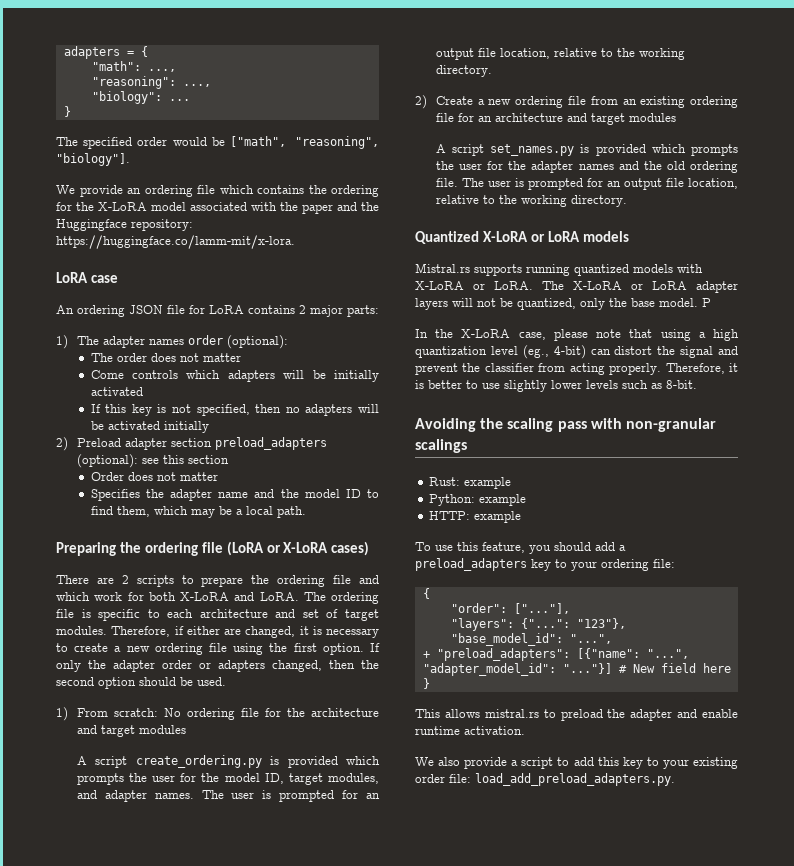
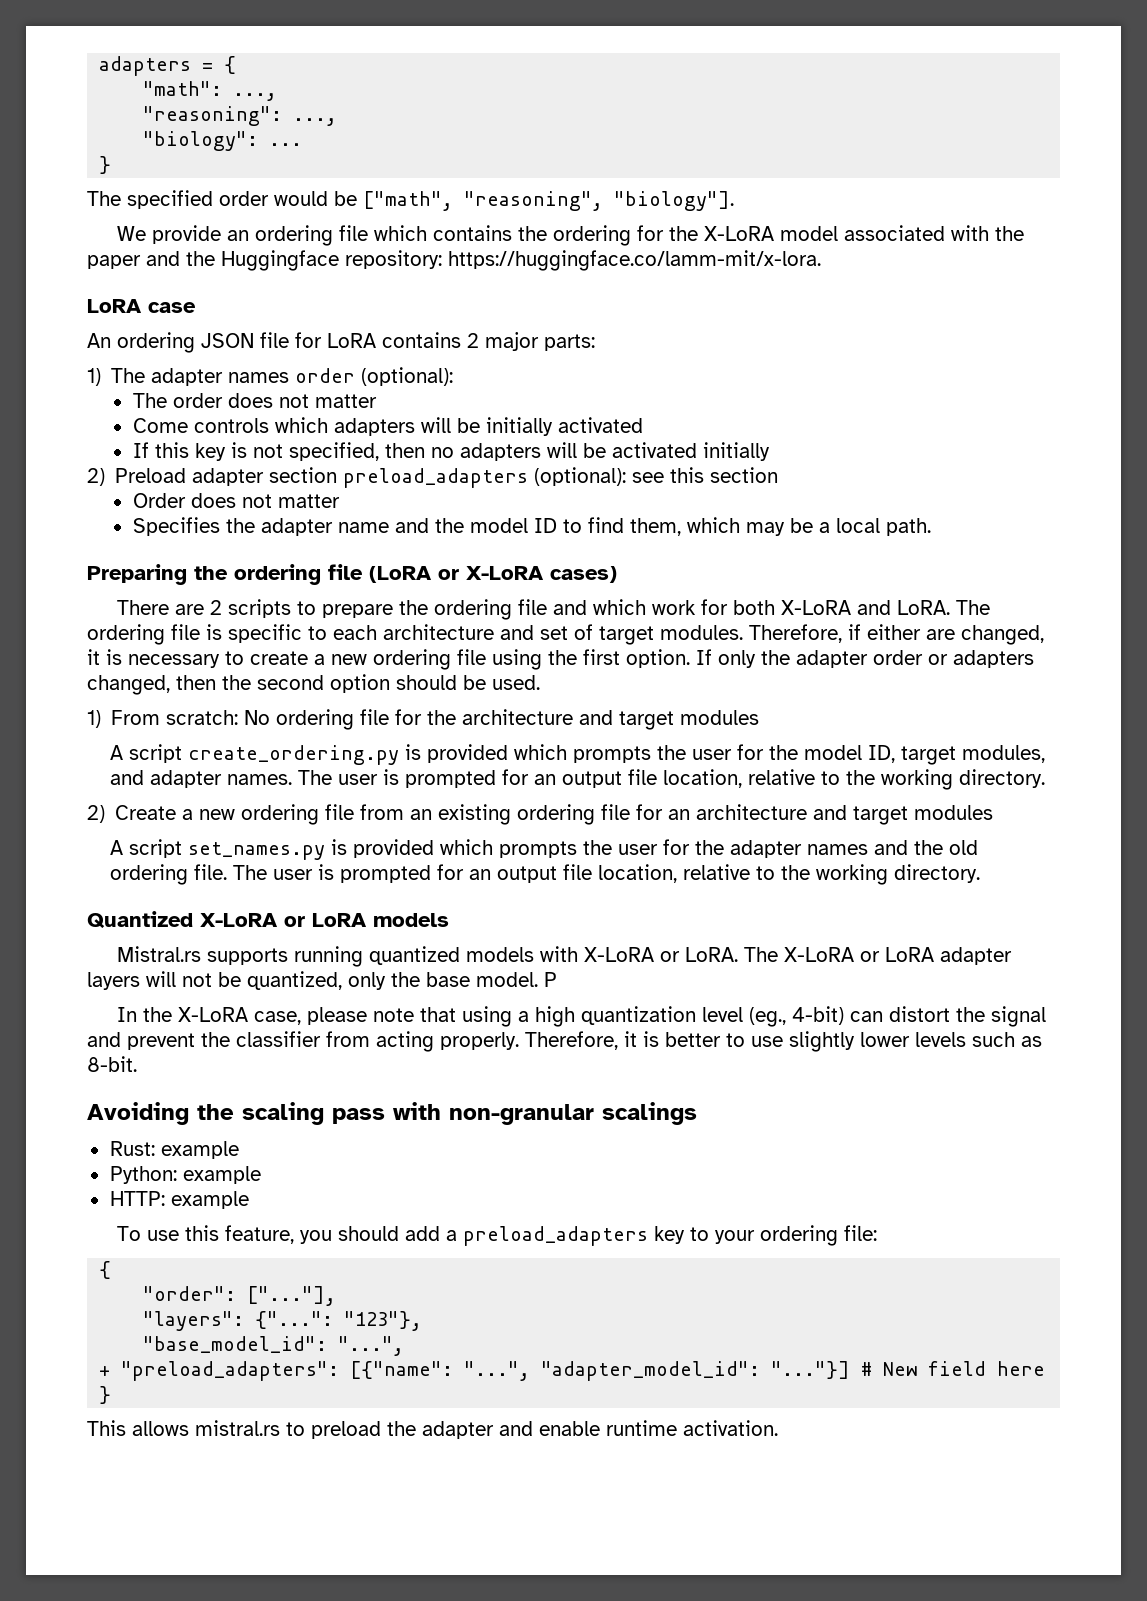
[415,757,738,769] [415,773,675,786] // We also provide a script to add this key to your existing order file: load_add_preload_adapters.py. -> (778, 1428) none

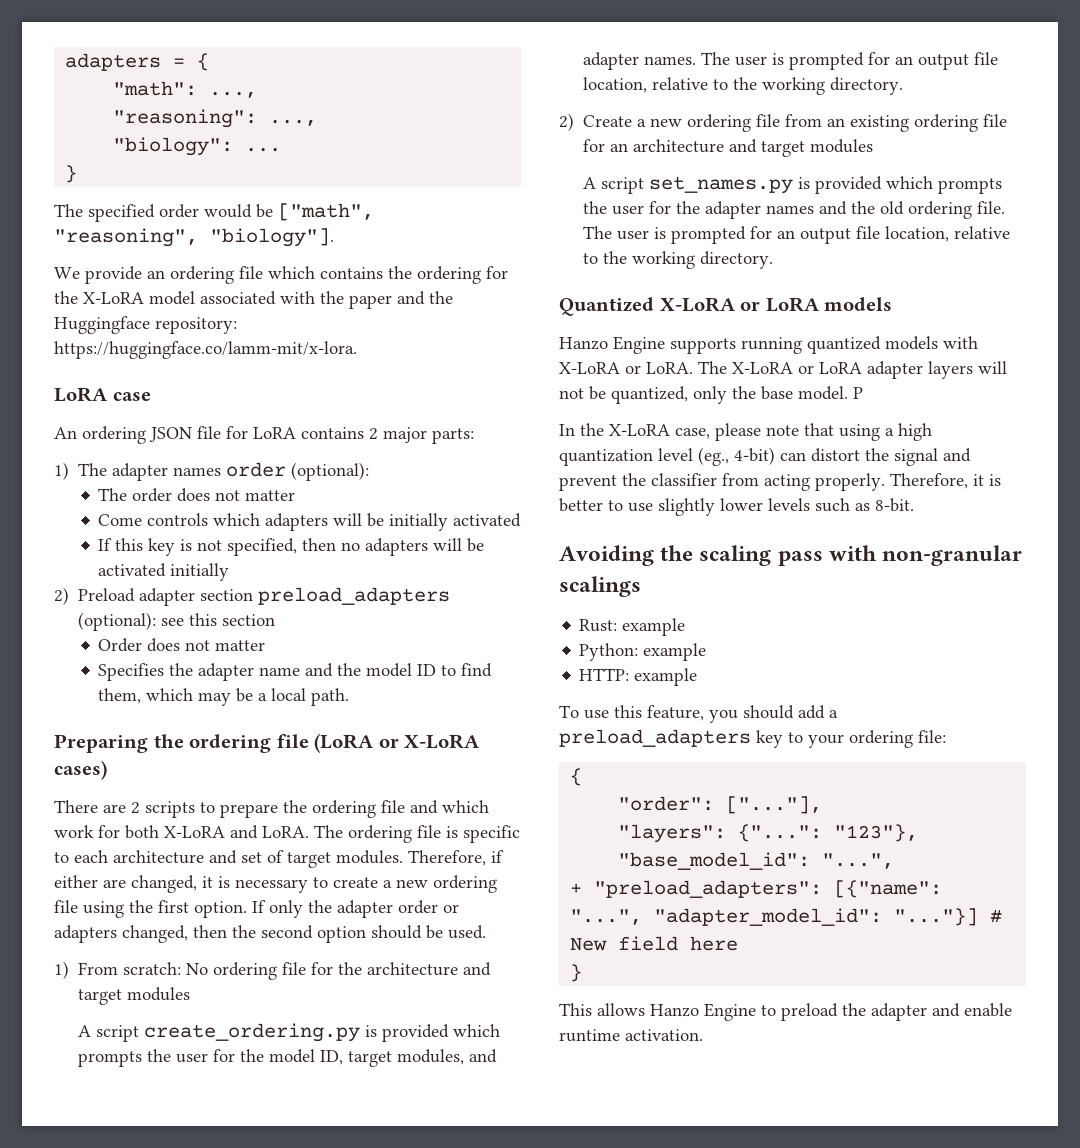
[116,946,201,962] Mistral.rs -> [559,336,665,354] Hanzo Engine
[195,1420,280,1436] mistral.rs -> [650,1003,756,1021] Hanzo Engine

